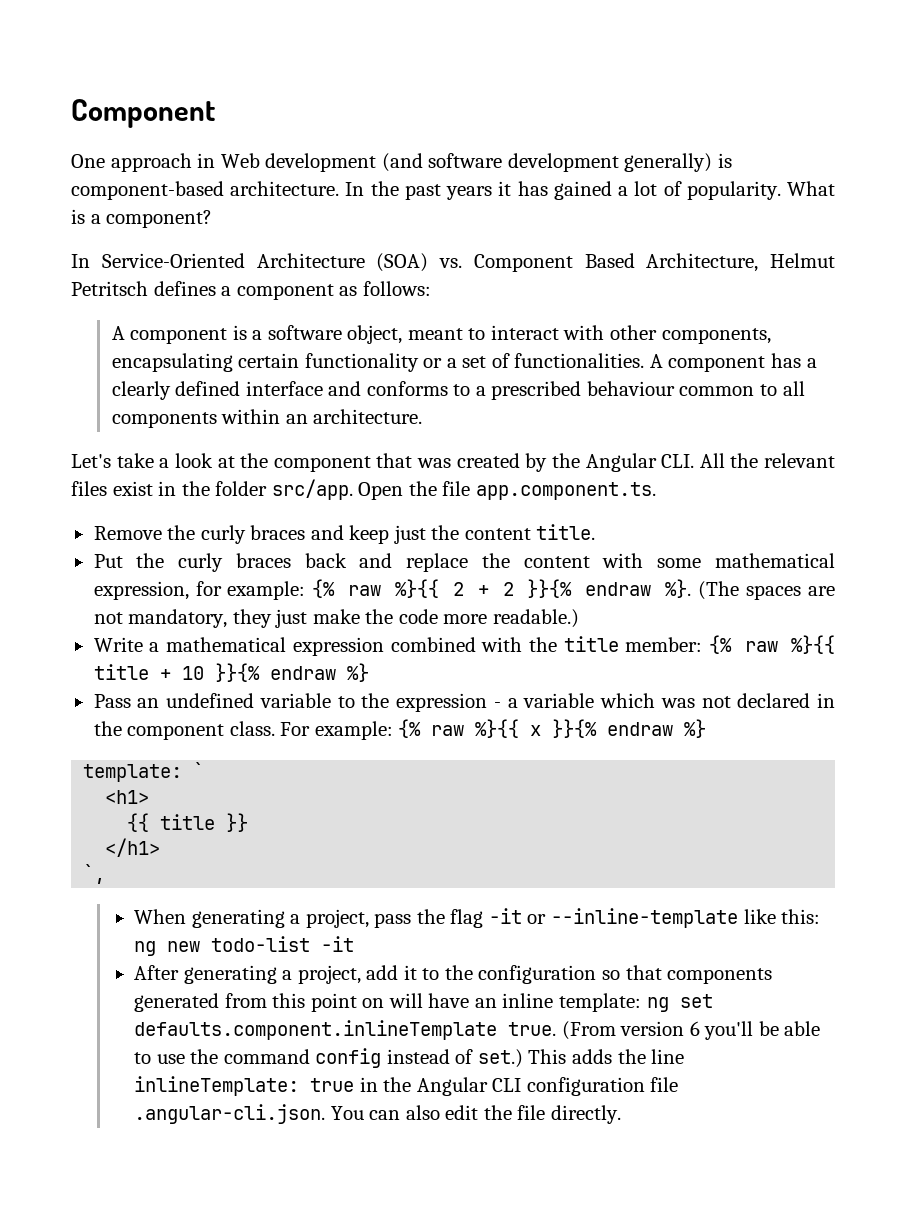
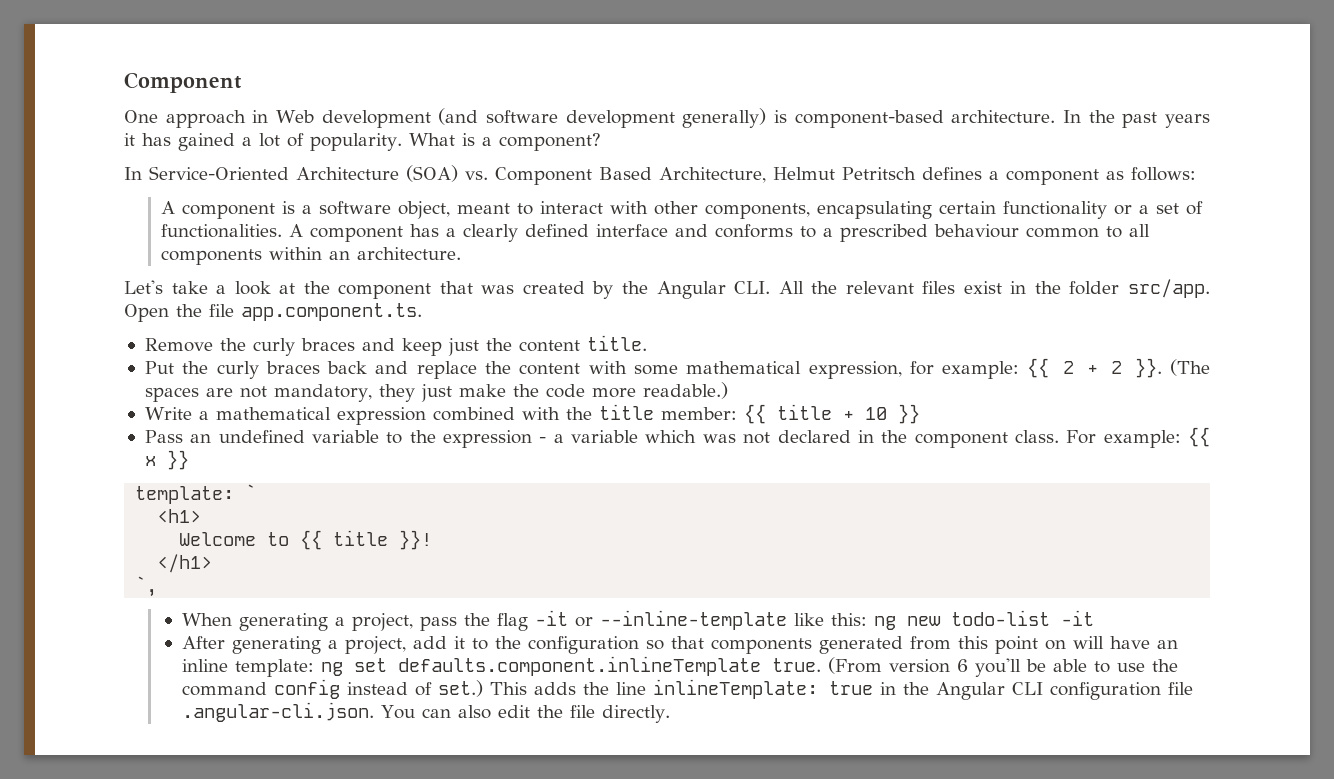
[312,579,692,598] {% raw %}{{ 2 + 2 }}{% endraw %}. -> [1027,358,1162,378] {{ 2 + 2 }}.
[709,635,836,654] [93,663,369,682] {% raw %}{{ title + 10 }}{% endraw %} -> [743,404,920,424] {{ title + 10 }}
[398,719,707,738] {% raw %}{{ x }}{% endraw %} -> [1188,427,1211,447] [144,450,189,470] {{ x }}
[127,813,249,832] {{ title }} -> [179,530,433,550] Welcome to {{ title }}!

